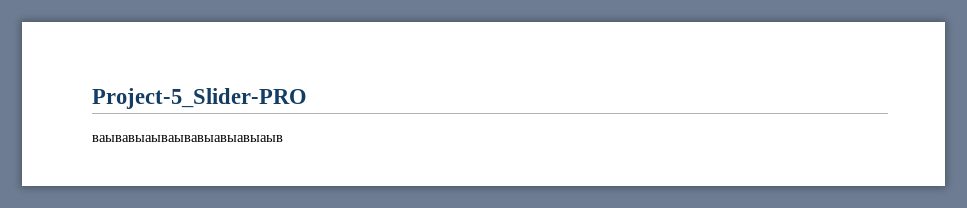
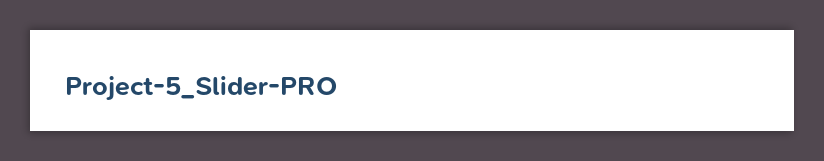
[92,135,283,142] // ваывавыаываывавыавыавыаыв -> (337, 88) none

